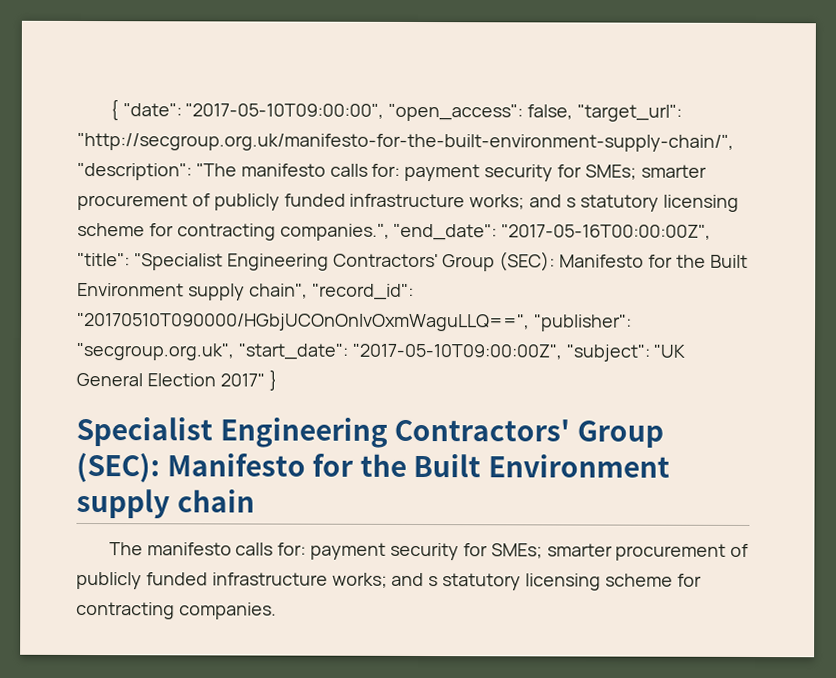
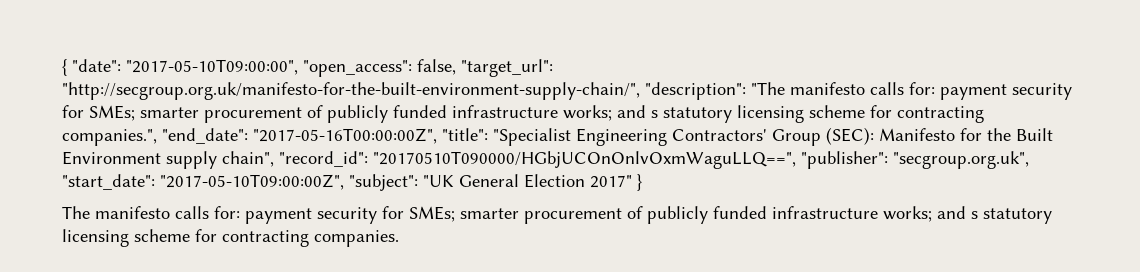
[76,416,664,448] [76,452,670,483] [76,488,255,519] // Specialist Engineering Contractors' Group (SEC): Manifesto for the Built Environment supply chain -> (642, 182) none

